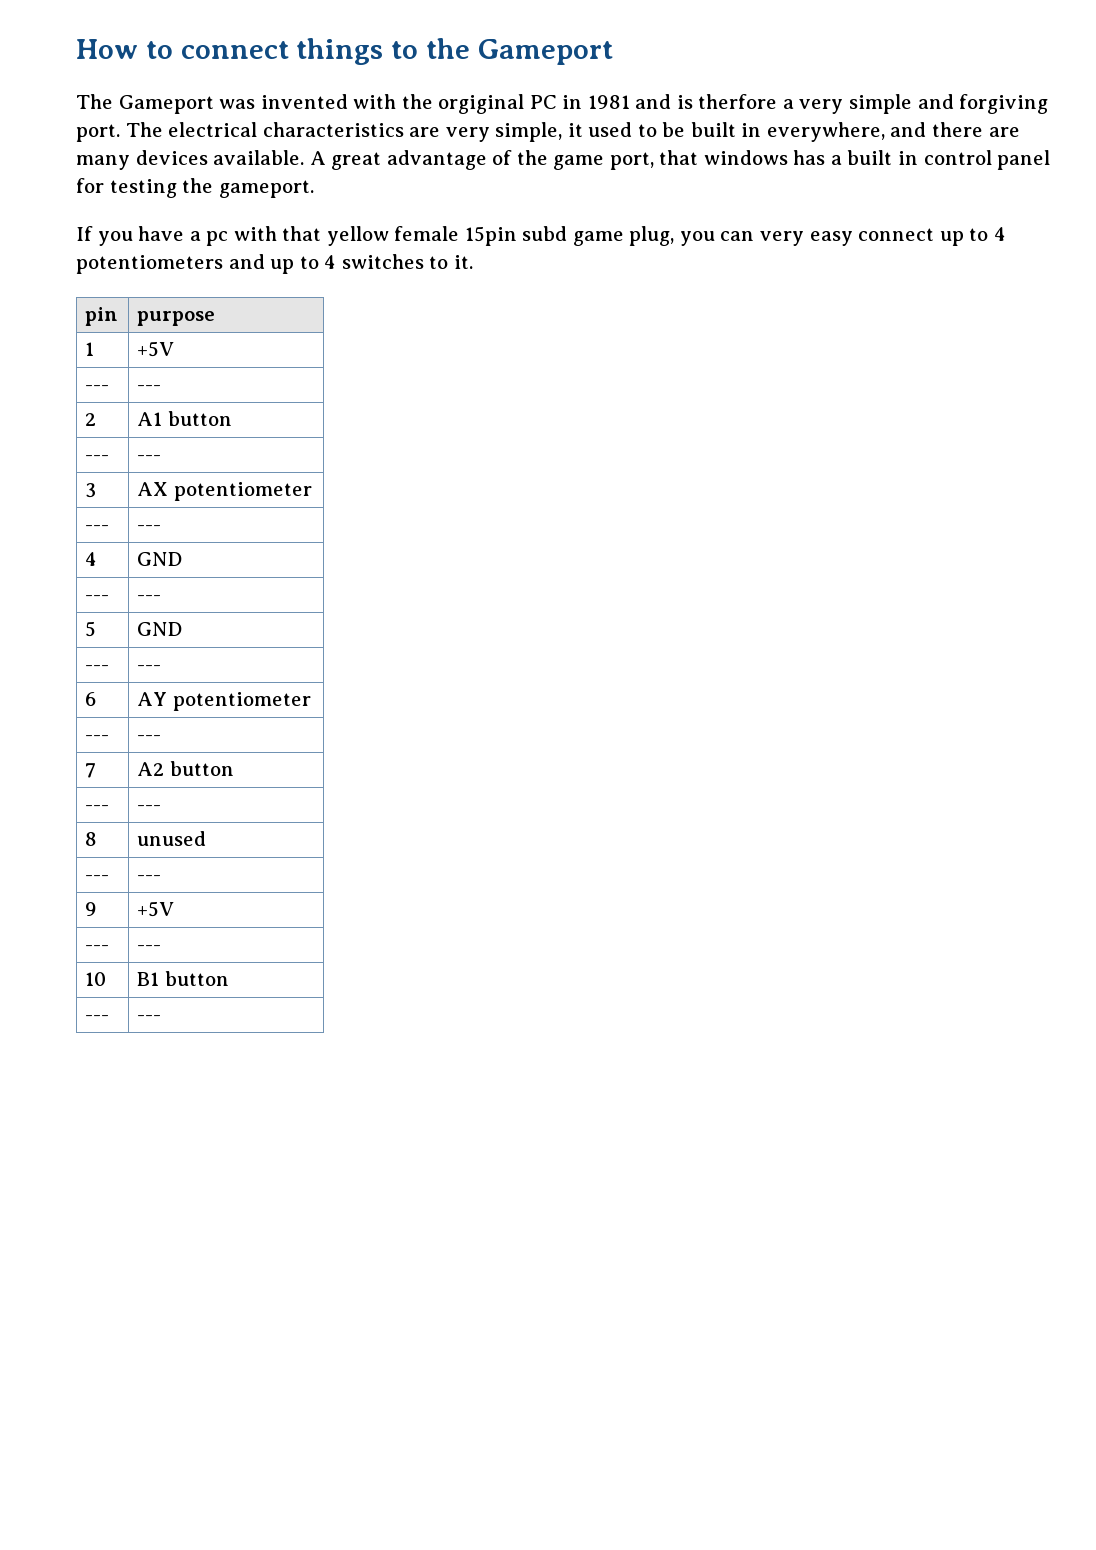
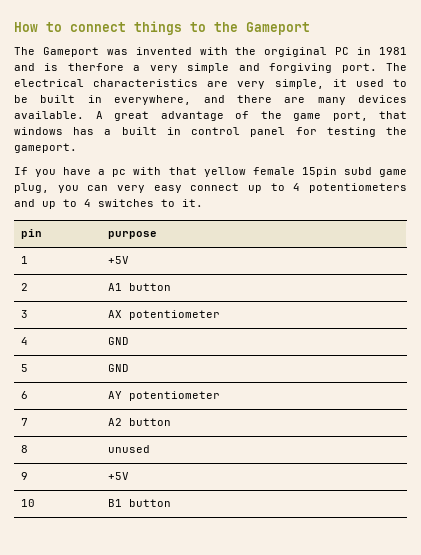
[85,385,110,391] [137,385,162,391] // --- | --- -> (129, 260) none
[85,455,110,461] [137,455,162,461] // --- | --- -> (171, 287) none
[85,525,110,531] [137,525,162,531] // --- | --- -> (220, 315) none
[85,595,110,601] [137,595,162,601] // --- | --- -> (129, 341) none
[85,665,110,671] [137,665,162,671] // --- | --- -> (129, 368) none
[85,735,110,741] [137,735,162,741] // --- | --- -> (220, 396) none
[85,805,110,811] [137,805,162,811] // --- | --- -> (171, 422) none
[85,875,110,881] [137,875,162,881] // --- | --- -> (150, 449) none
[85,945,110,951] [137,945,162,951] // --- | --- -> (129, 476) none
[85,1015,110,1021] [137,1015,162,1021] // --- | --- -> (171, 503) none

